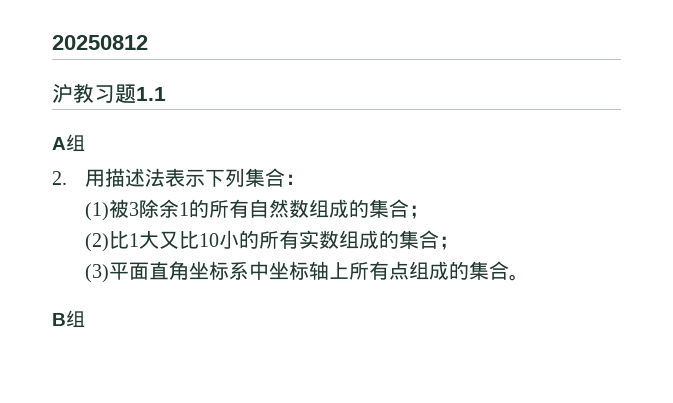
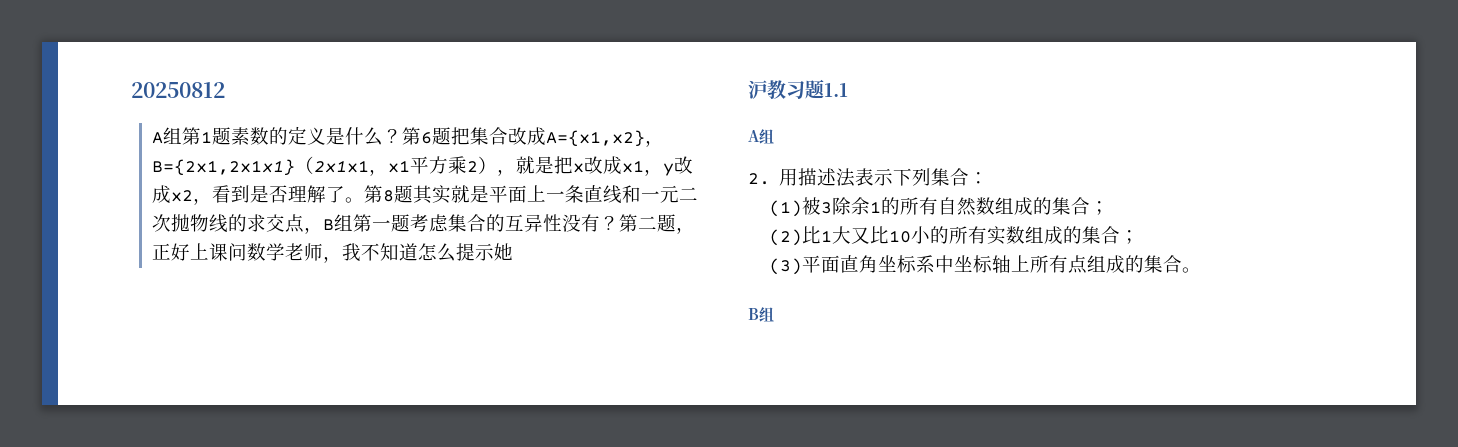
(148, 42) none -> [151,126,664,147] [151,156,693,176] [151,185,698,205] [151,214,695,234] [151,243,513,263] // A组第1题素数的定义是什么？第6题把集合改成A={x1,x2}，B={2x1,2x1x1}（2x1x1，x1平方乘2），就是把x改成x1，y改成x2，看到是否理解了。第8题其实就是平面上一条直线和一元二次抛物线的求交点，B组第一题考虑集合的互异性没有？第二题，正好上课问数学老师，我不知道怎么提示她

